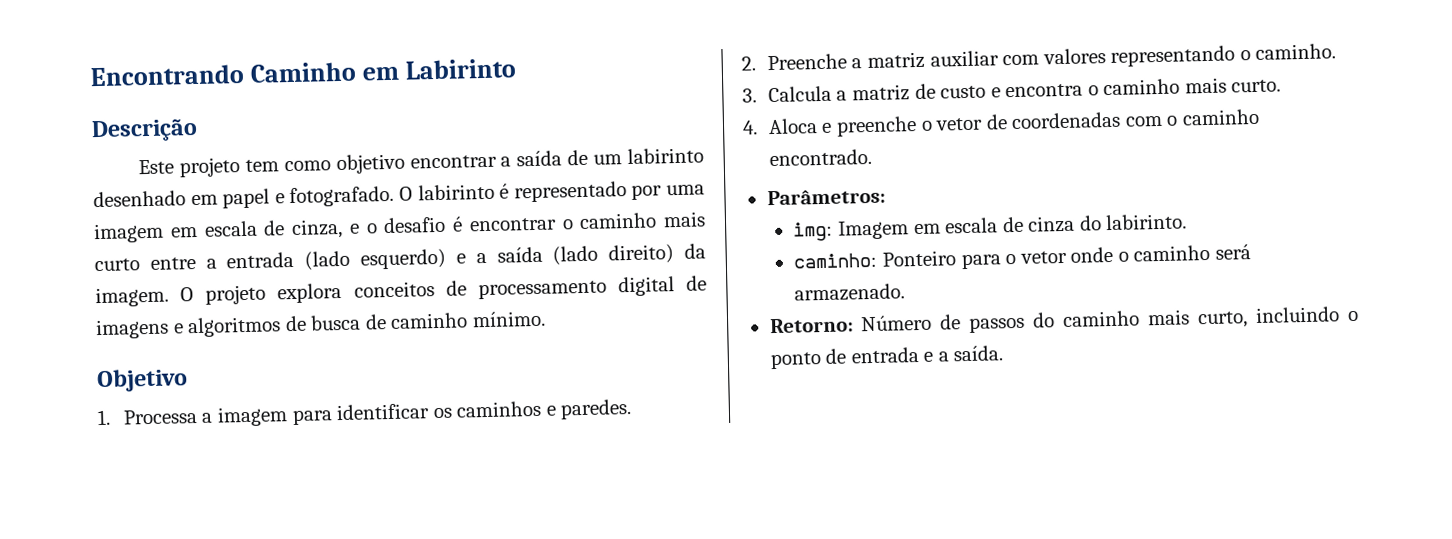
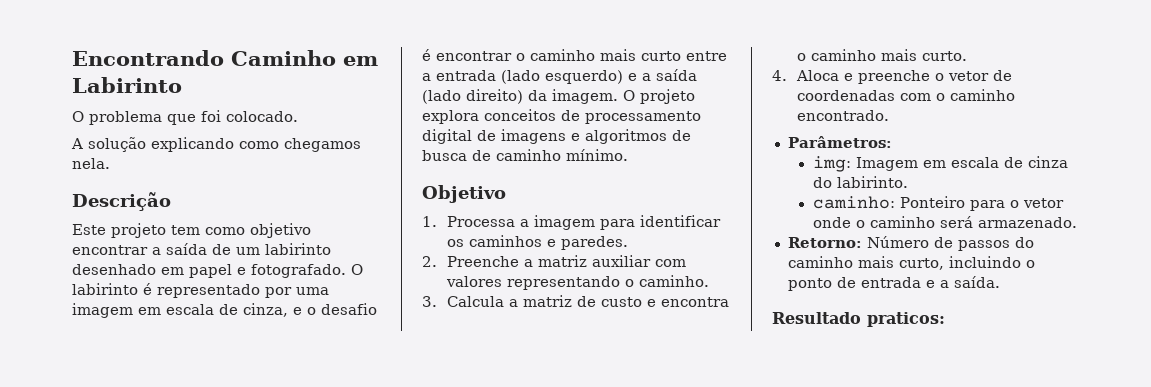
(517, 69) none -> [72,110,298,125] [71,137,361,152] [72,158,110,169] // O problema que foi colocado. // A solução explicando como chegamos nela.
(1004, 353) none -> [772,312,945,327] // Resultado praticos:

